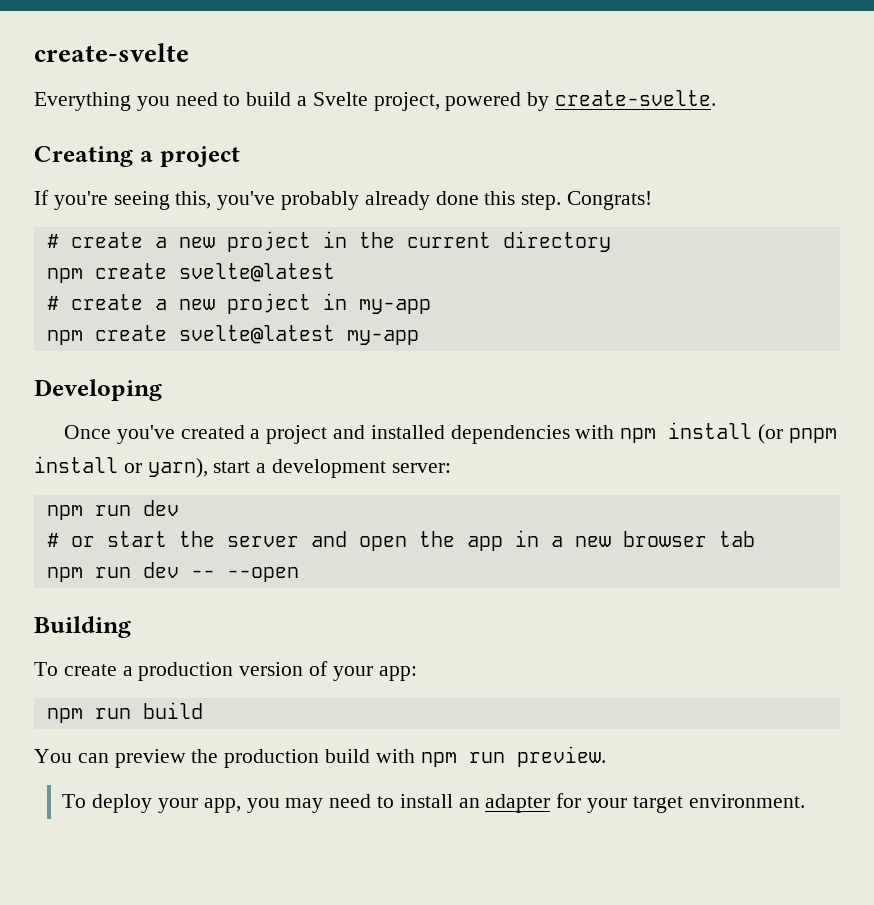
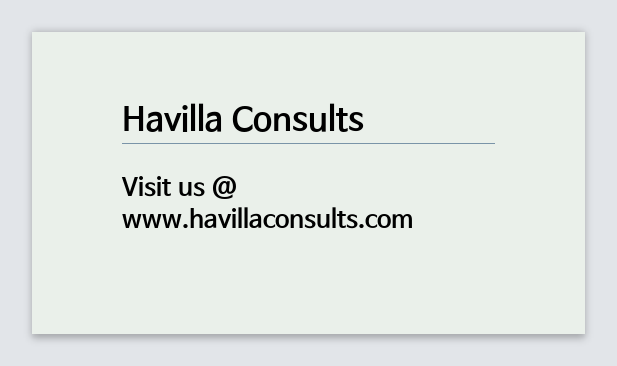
[34,43,189,62] [34,90,717,111] [34,146,240,167] [34,190,653,210] [46,231,611,252] [46,263,335,283] [46,293,431,314] [46,325,419,345] [34,379,162,401] [64,422,837,444] [34,456,451,478] [46,500,179,520] [46,530,755,551] [46,562,299,582] [34,616,131,638] [34,661,417,681] [46,702,203,723] [34,746,606,768] [62,793,805,813] create-svelte // Everything you need to build a Svelte project, powered by create-svelte. // Creating a project // If you're seeing this, you've probably already done this step. Congrats! // # create a new project in the current directory // npm create svelte@latest // # create a new project in my-app // npm create svelte@latest my-app // Developing // Once you've created a project and installed dependencies with npm install (or pnpm install or yarn), start a development server: // npm run dev // # or start the server and open the app in a new browser tab // npm run dev -- --open // Building // To create a production version of your app: // npm run build // You can preview the production build with npm run preview. // To deploy your app, you may need to install an adapter for your target environment. -> [122,103,364,132] [121,176,238,199] [122,207,413,229] Havilla Consults // Visit us @ www.havillaconsults.com

